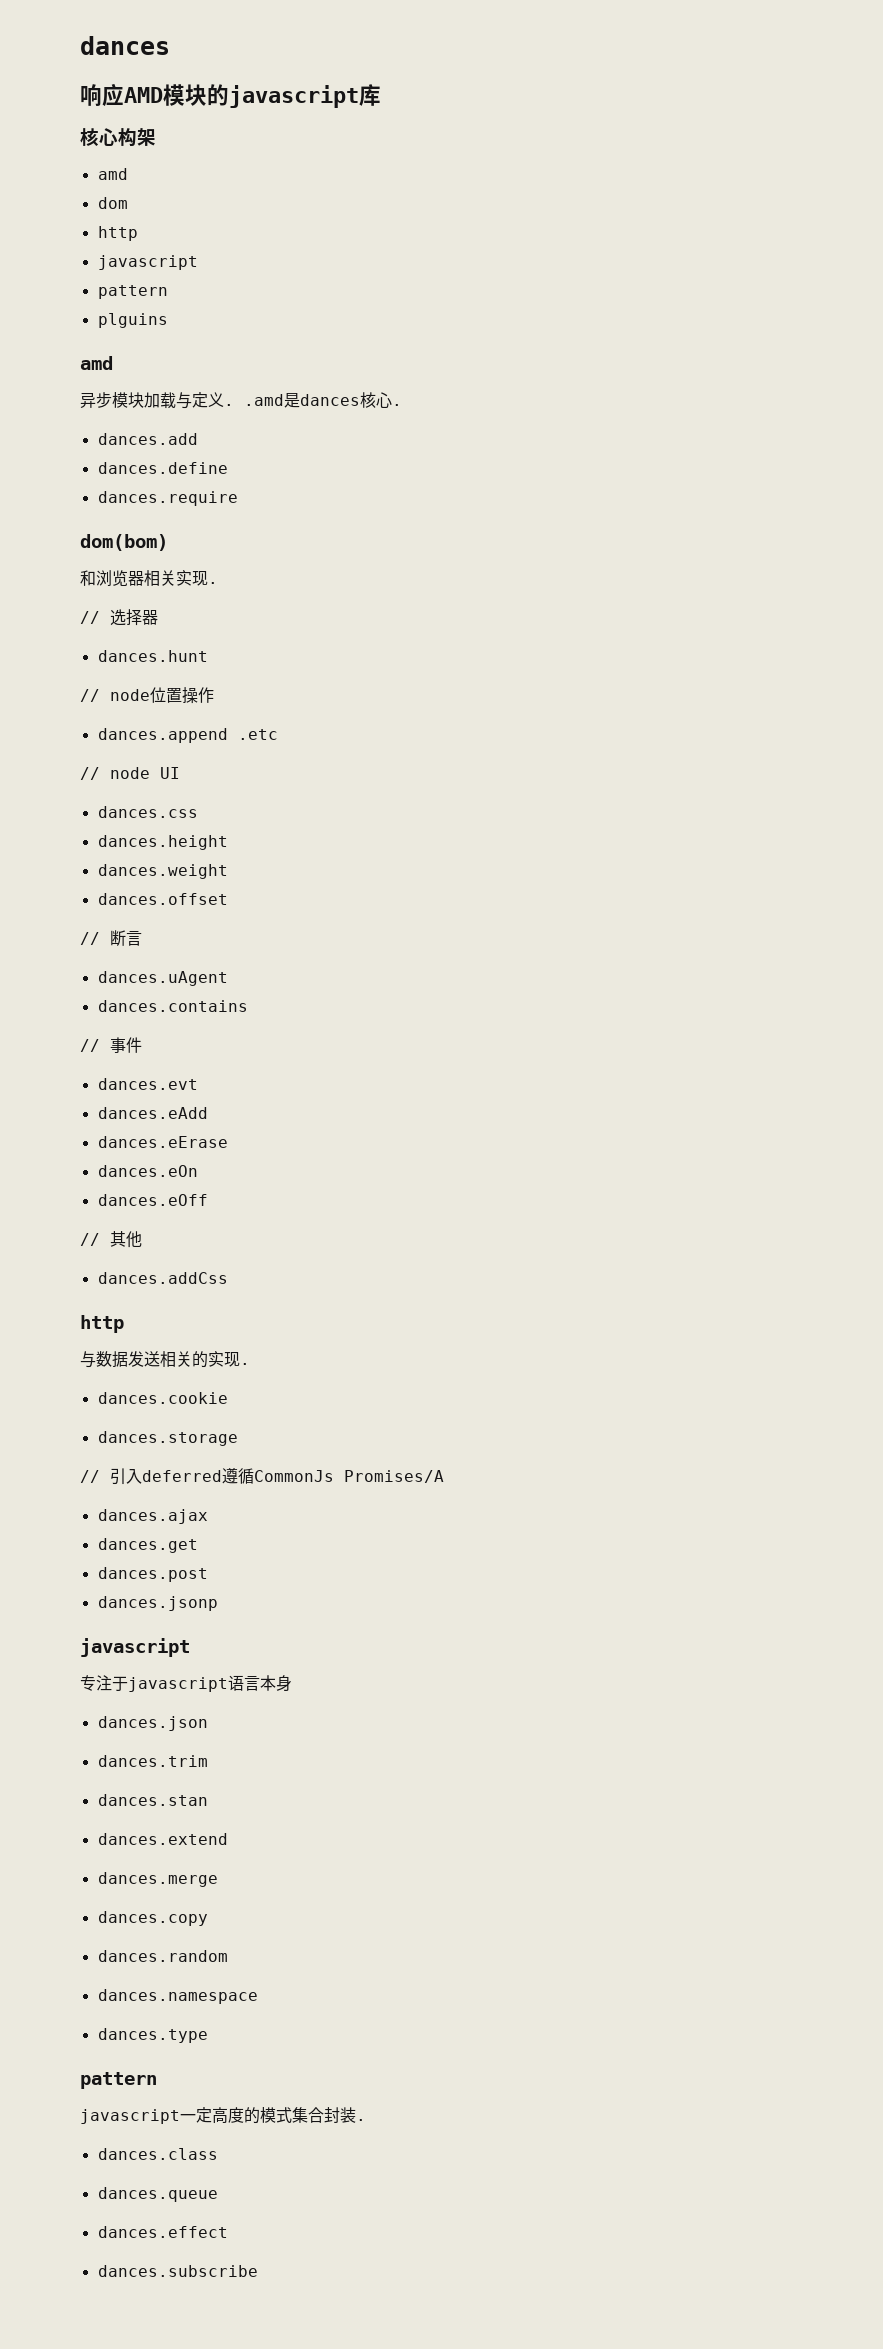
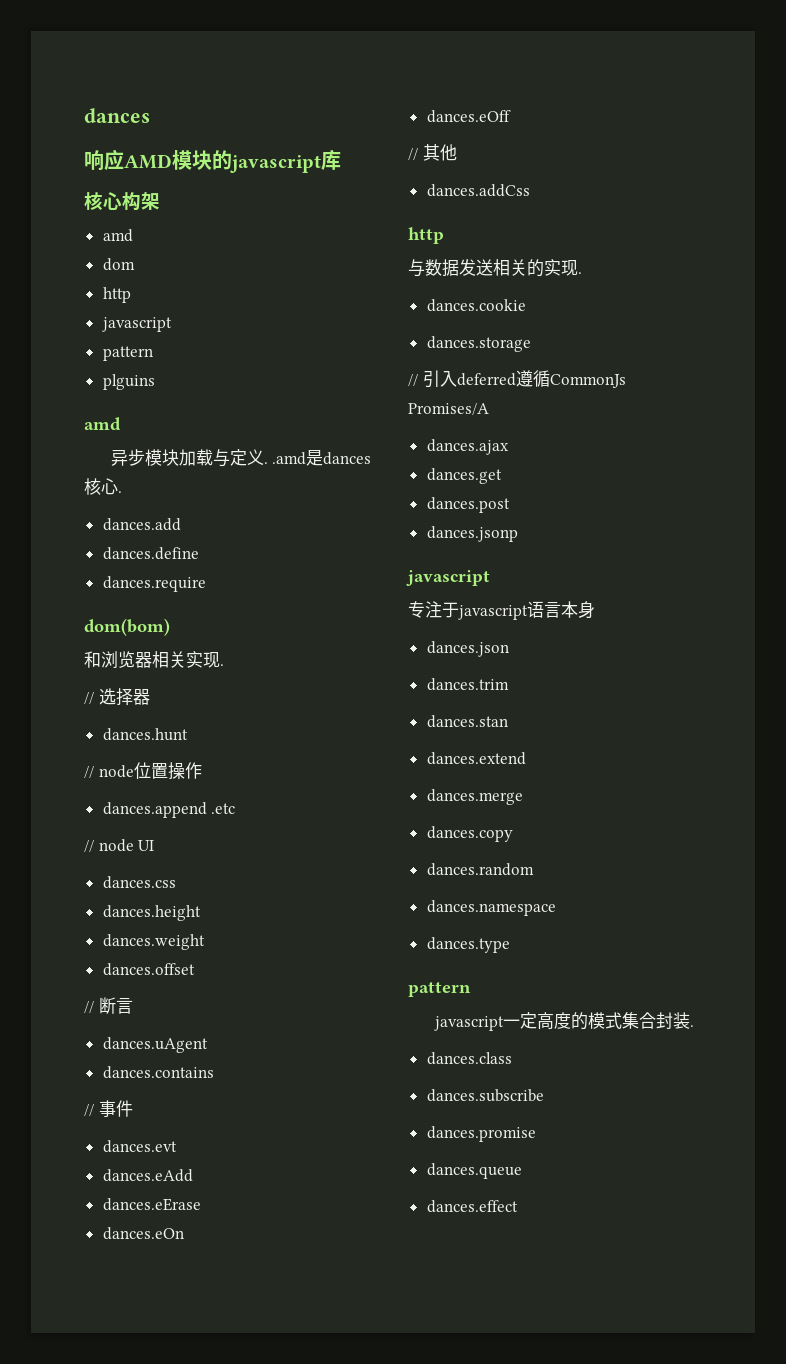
(218, 2154) none -> [426,1089,544,1102] [426,1126,536,1142] // dances.subscribe // dances.promise
[97,2265,258,2277] // dances.subscribe -> (518, 1206) none

